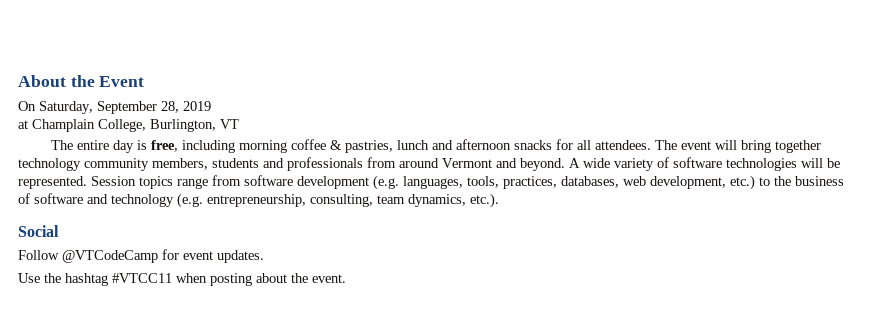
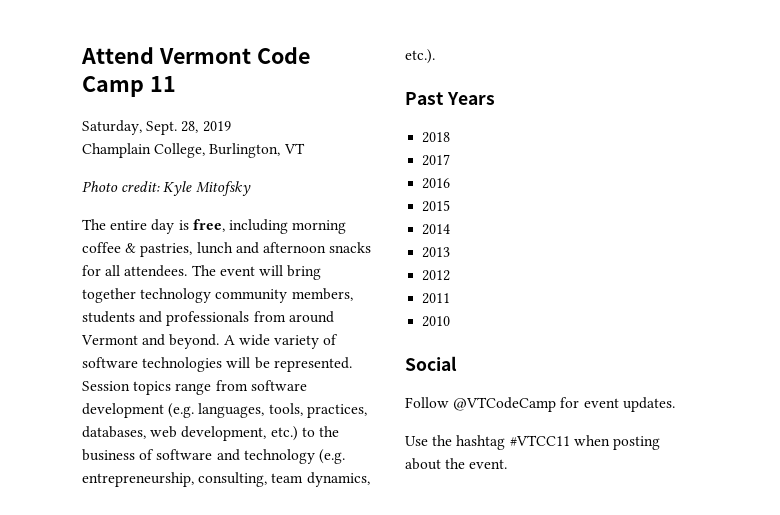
[18,75,145,87] [18,101,157,114] About the Event // On Saturday, September -> [81,47,310,64] [82,76,176,97] [82,120,178,135] Attend Vermont Code Camp 11 // Saturday, Sept.
[18,120,28,129] at -> (231, 126) none
(239, 124) none -> [82,181,251,196] // Photo credit: Kyle Mitofsky
(499, 200) none -> [405,92,495,105] [422,132,451,143] [422,154,451,166] [422,178,451,189] [422,200,451,212] [422,224,451,235] [422,247,451,258] [422,270,451,281] [422,293,451,304] [422,316,451,327] // Past Years // 2018 // 2017 // 2016 // 2015 // 2014 // 2013 // 2012 // 2011 // 2010

